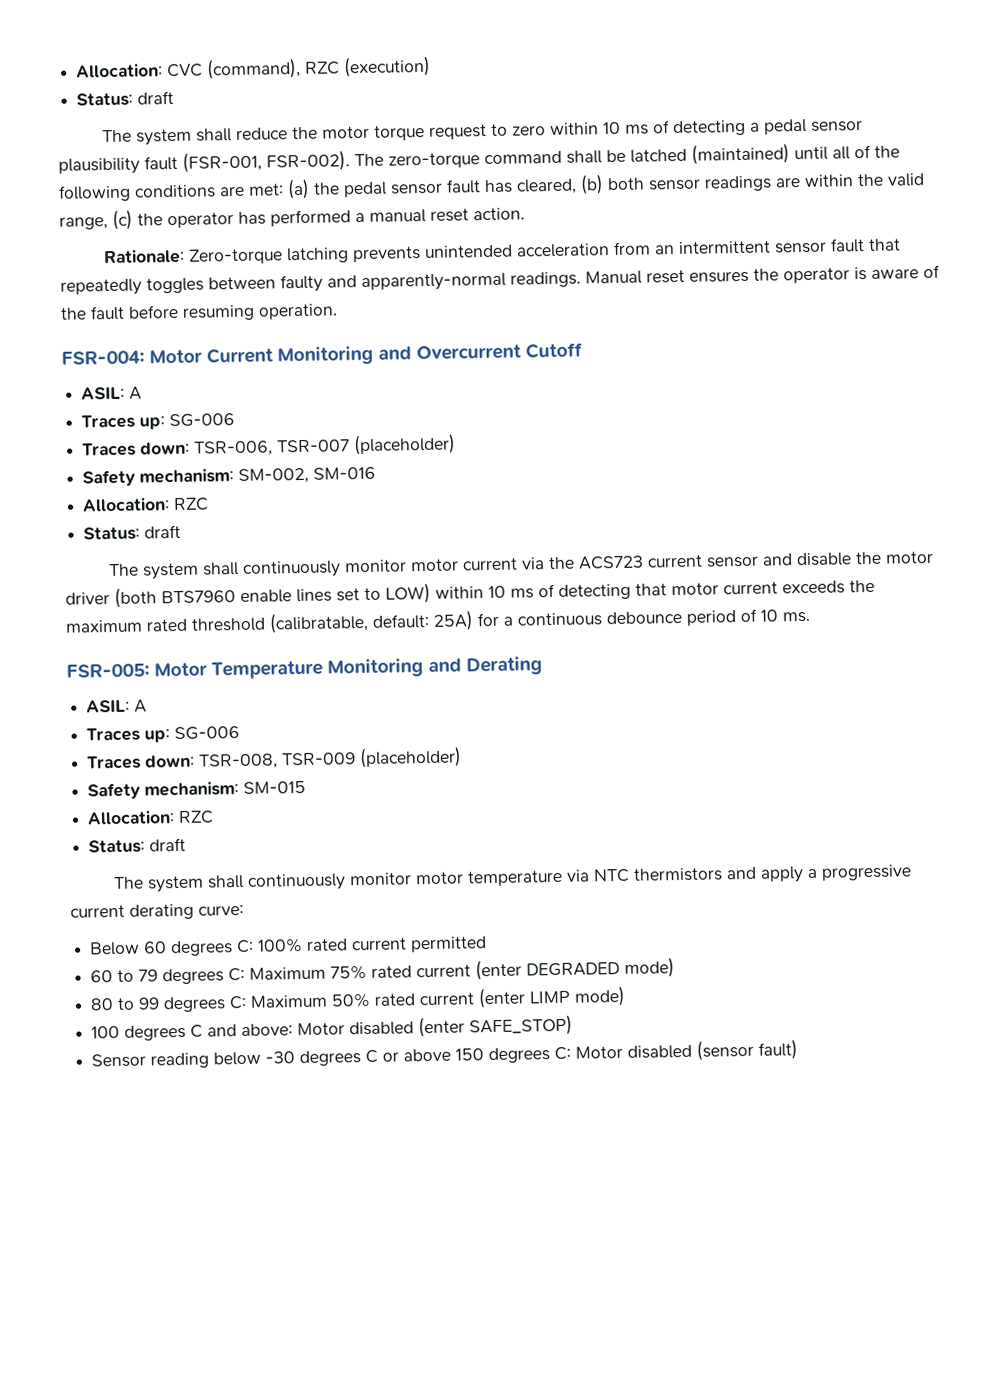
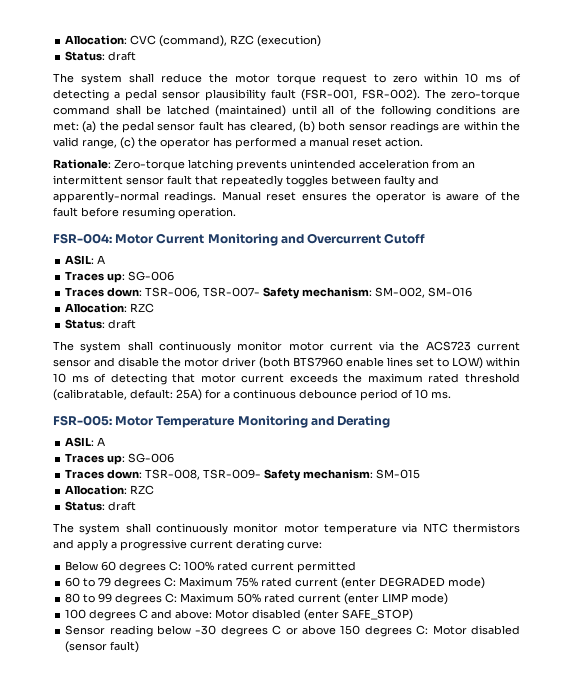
[277,433,457,456] TSR-007 (placeholder) // -> [203,287,261,297] TSR-007-
[281,746,463,769] TSR-009 (placeholder) // -> [203,469,262,479] TSR-009-

